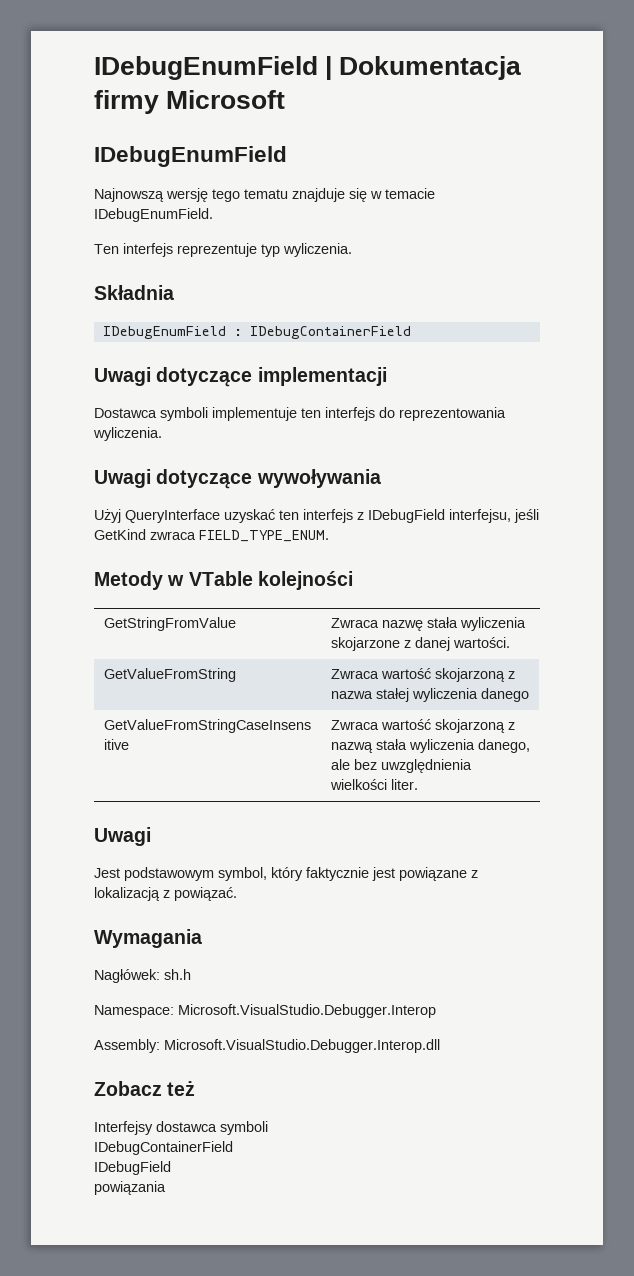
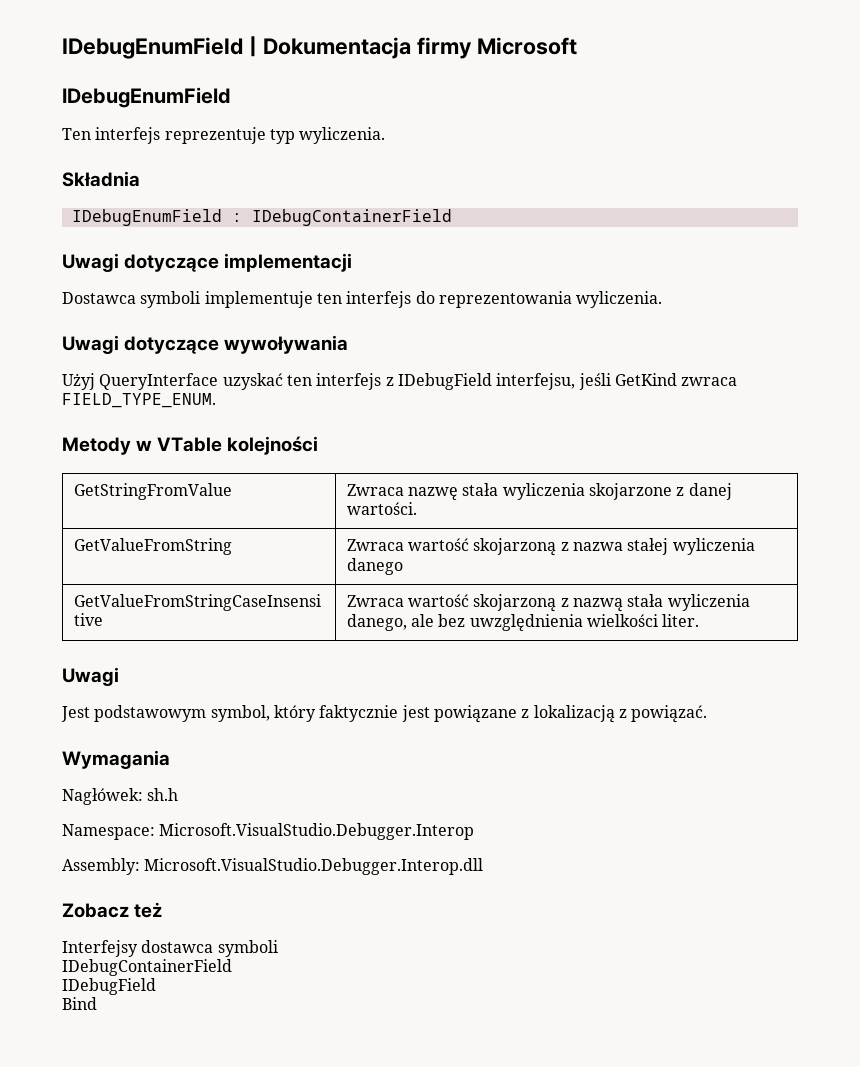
[94,188,435,202] [94,208,213,222] // Najnowszą wersję tego tematu znajduje się w temacie IDebugEnumField. -> (231, 97) none
[94,1181,166,1195] powiązania -> [62,997,97,1010] Bind

